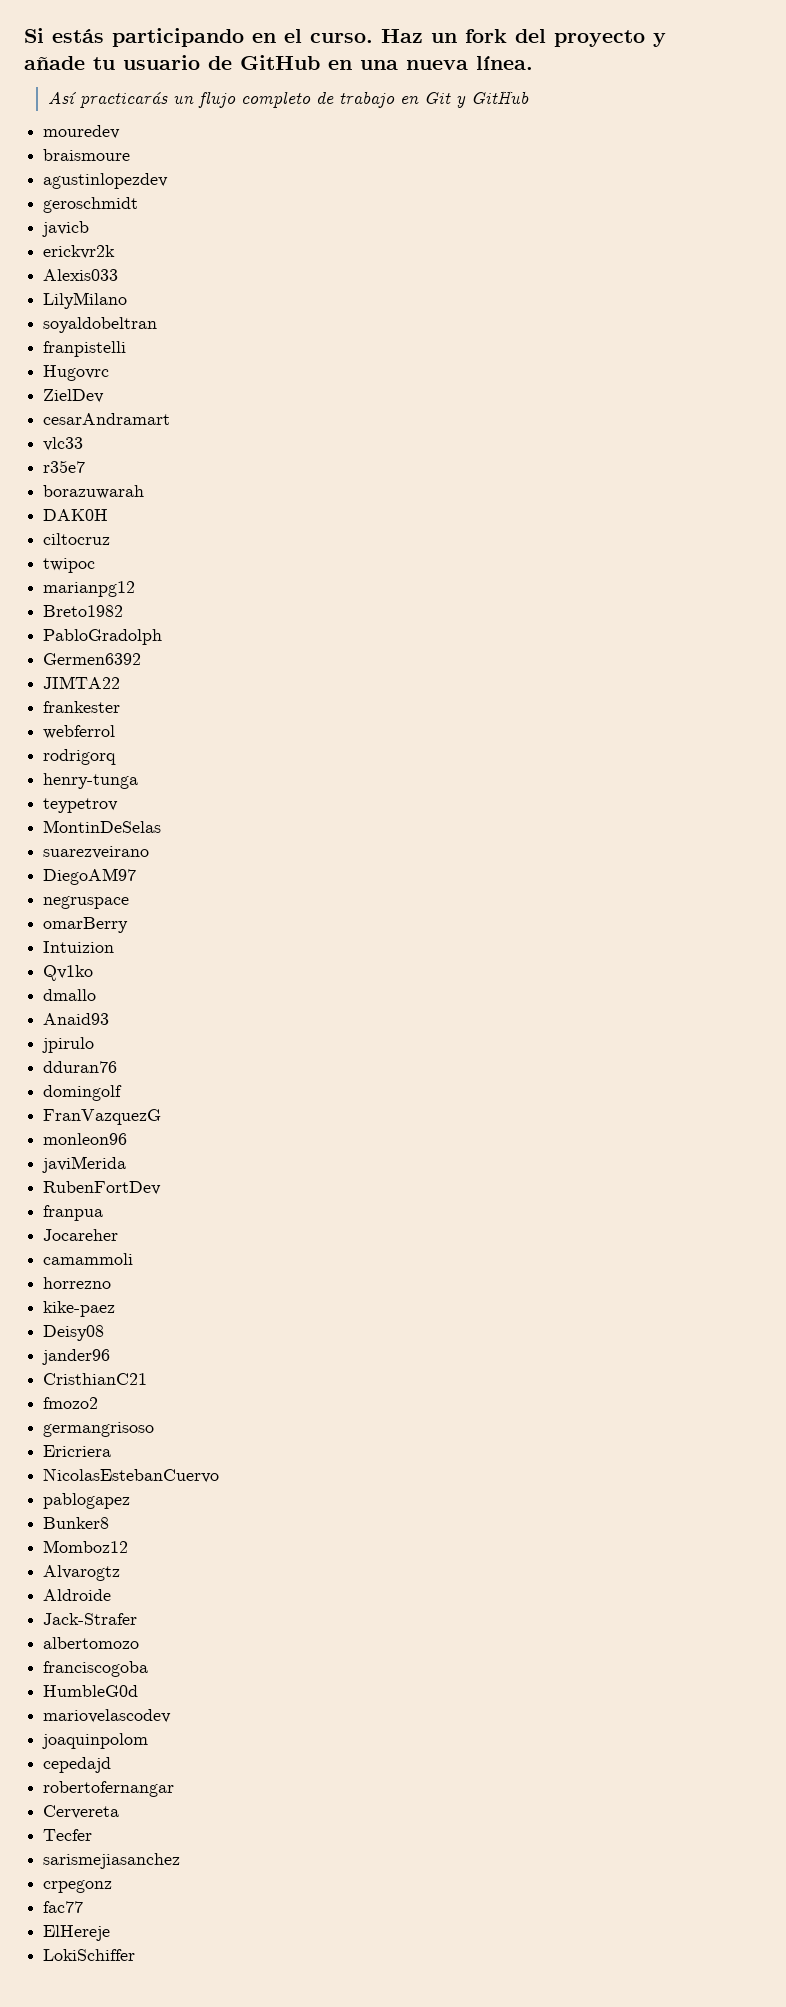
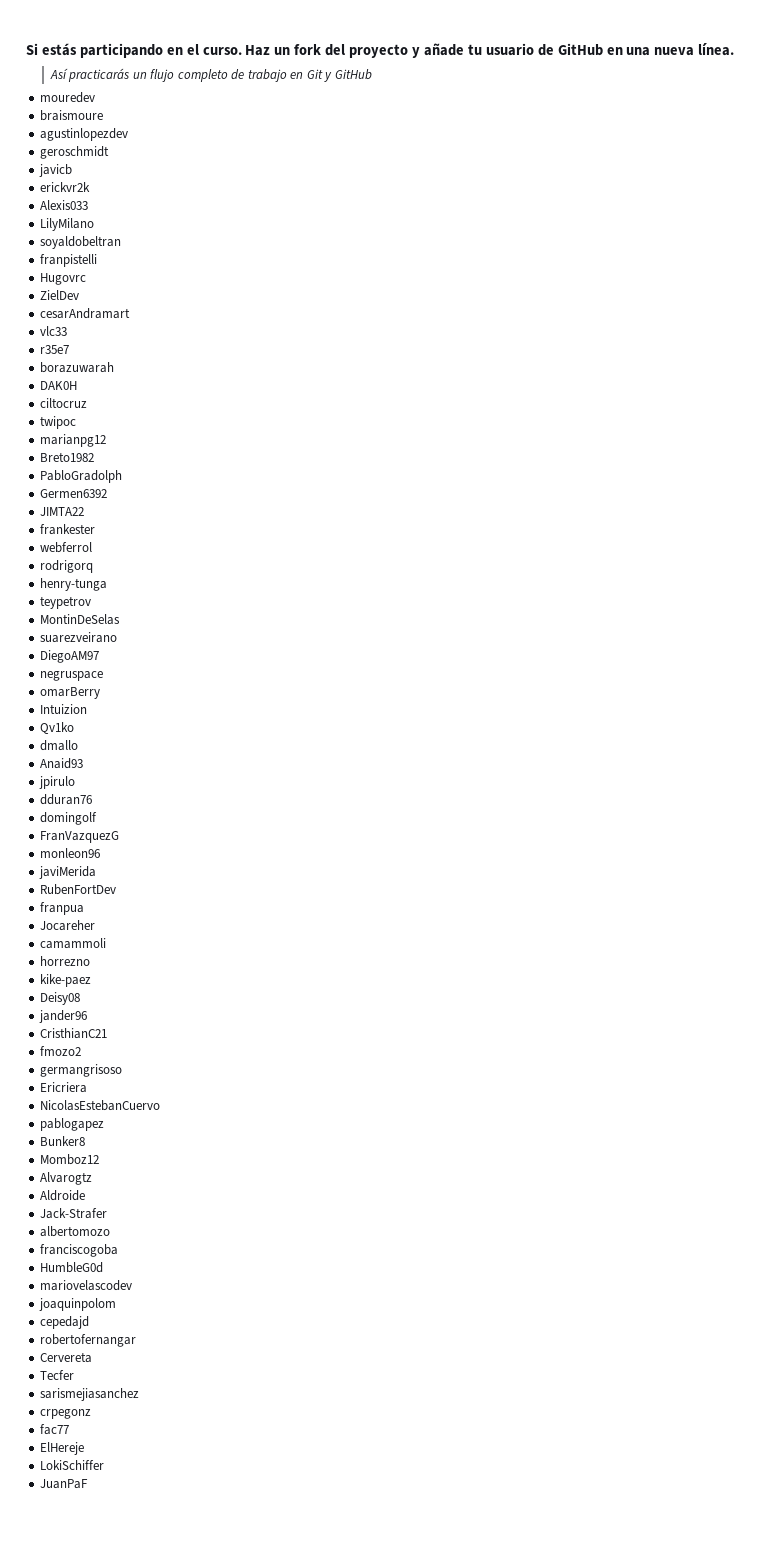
(136, 1955) none -> [40,1479,89,1489] // JuanPaF

